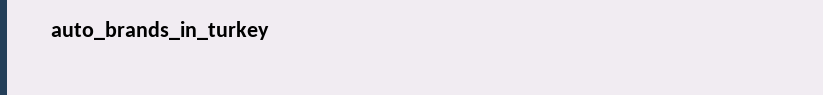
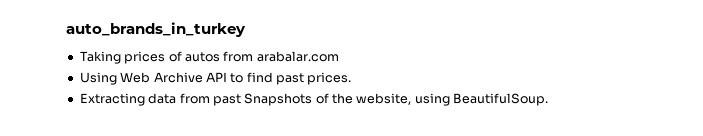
(269, 30) none -> [79,51,339,64] [79,72,352,85] [79,93,549,106] // Taking prices of autos from arabalar.com // Using Web Archive API to find past prices. // Extracting data from past Snapshots of the website, using BeautifulSoup.

